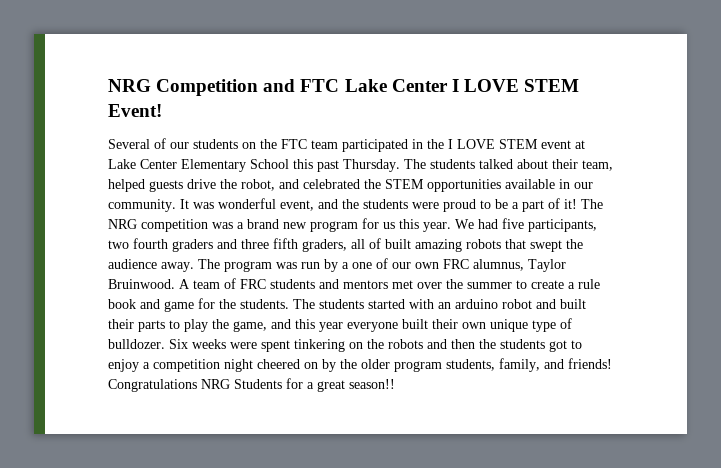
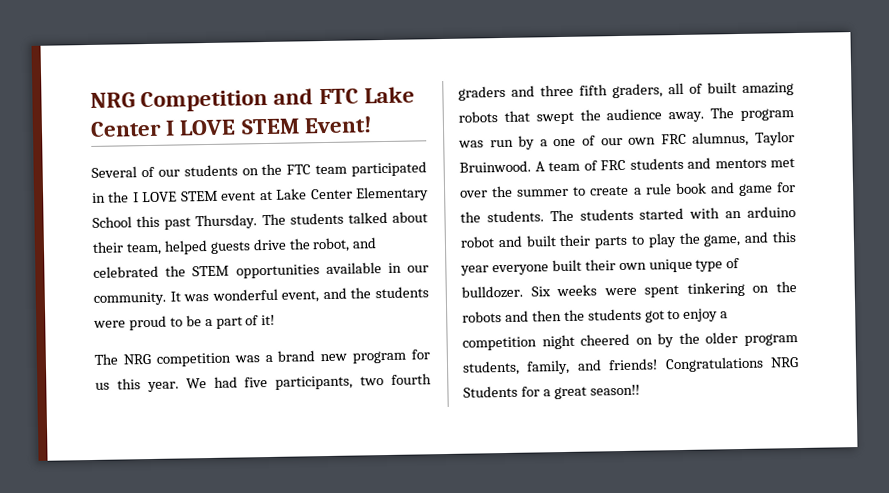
(577, 204) none -> (276, 320) //

